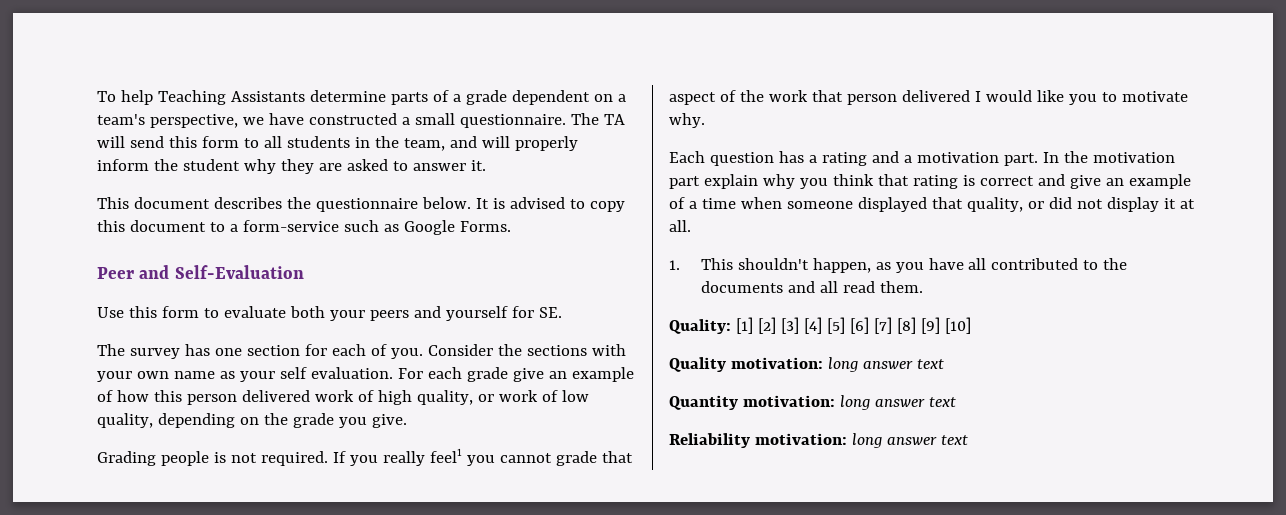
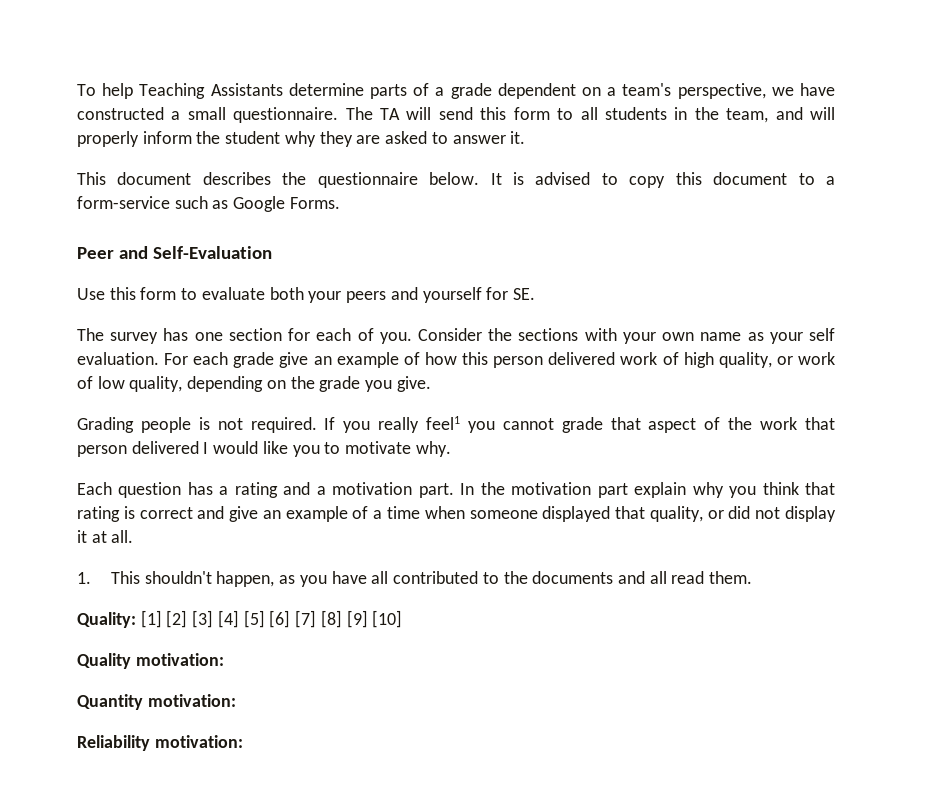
[827,357,944,372] long answer text -> (224, 659) none
[839,395,956,410] long answer text -> (236, 700) none
[851,433,968,448] long answer text -> (243, 741) none

